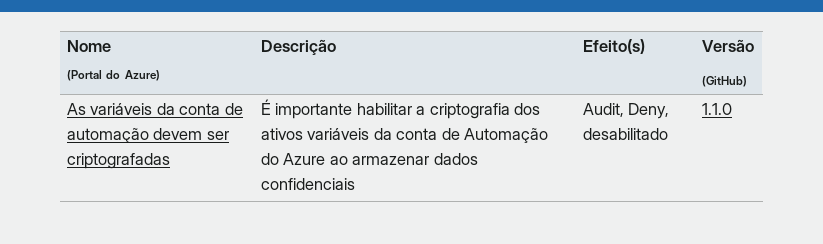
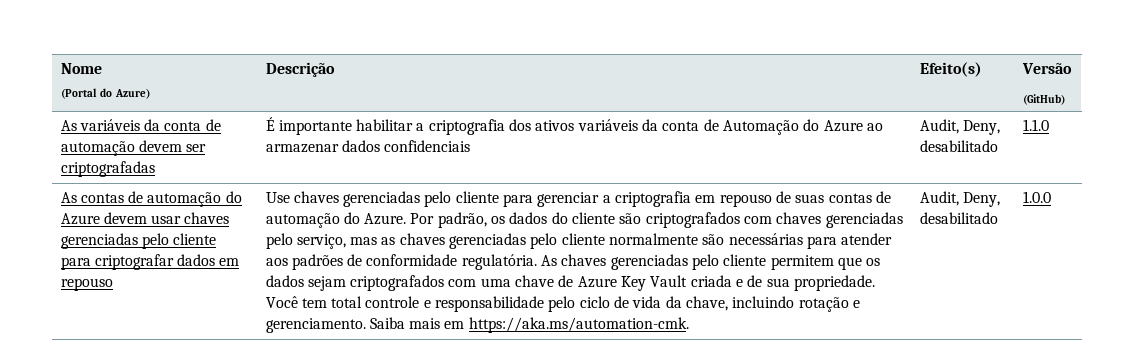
(732, 109) none -> [60,191,242,207] [60,212,230,225] [60,233,217,249] [60,254,240,270] [60,278,113,291] [265,191,891,207] [265,212,903,228] [265,233,893,249] [265,254,881,270] [265,275,875,291] [265,296,860,312] [265,317,689,333] [919,191,1000,207] [919,212,998,224] [1022,191,1051,203] // As contas de automação do Azure devem usar chaves gerenciadas pelo cliente para criptografar dados em repouso | Use chaves gerenciadas pelo cliente para gerenciar a criptografia em repouso de suas contas de automação do Azure. Por padrão, os dados do cliente são criptografados com chaves gerenciadas pelo serviço, mas as chaves gerenciadas pelo cliente normalmente são necessárias para atender aos padrões de conformidade regulatória. As chaves gerenciadas pelo cliente permitem que os dados sejam criptografados com uma chave de Azure Key Vault criada e de sua propriedade. Você tem total controle e responsabilidade pelo ciclo de vida da chave, incluindo rotação e gerenciamento. Saiba mais em https://aka.ms/automation-cmk. | Audit, Deny, desabilitado | 1.0.0

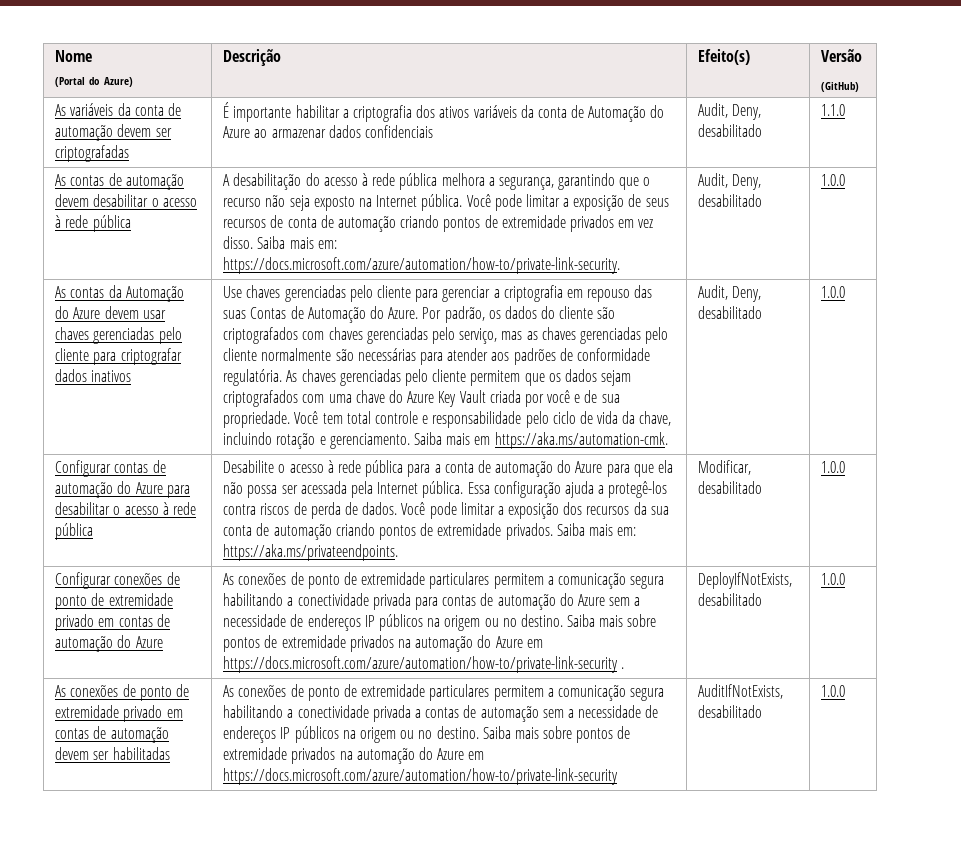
(222, 199) none -> [55,194,197,207] [55,215,131,232] [223,173,651,190] [223,194,669,211] [223,215,654,232] [223,236,337,249] [223,257,621,274] [698,173,762,190] [698,194,763,207] [821,174,846,186] [55,285,184,302] devem desabilitar o acesso à rede pública | A desabilitação do acesso à rede pública melhora a segurança, garantindo que o recurso não seja exposto na Internet pública. Você pode limitar a exposição de seus recursos de conta de automação criando pontos de extremidade privados em vez disso. Saiba mais em: https://docs.microsoft.com/azure/automation/how-to/private-link-security. | Audit, Deny, desabilitado | 1.0.0 // As contas da Automação
[219,258,240,266] [60,278,113,291] em repouso -> [91,370,132,382] inativos
[776,191,891,203] [265,213,340,228] de suas contas de automação -> [634,285,653,298] [223,306,366,323] das suas Contas de Automação
[558,275,574,287] de -> [388,390,403,403] do
(732, 281) none -> [524,390,571,407] por você
(1051, 197) none -> [55,460,166,477] [55,481,190,498] [55,502,196,515] [55,523,94,540] [223,460,674,477] [223,481,668,498] [223,502,669,519] [223,523,637,540] [223,544,399,561] [698,460,752,475] [698,481,763,494] [821,461,846,473] [55,572,180,589] [55,593,173,610] [55,614,170,631] [55,635,163,652] [223,572,665,589] [223,593,641,610] [223,614,657,631] [223,635,543,652] [223,656,625,673] [698,572,793,589] [698,593,763,606] [821,573,846,585] [55,684,189,701] [55,705,183,722] [55,726,169,743] [55,747,170,760] [223,684,665,701] [223,705,659,722] [223,726,631,743] [223,747,485,764] [223,768,619,785] [698,684,784,699] [698,705,763,718] [821,685,846,697] // Configurar contas de automação do Azure para desabilitar o acesso à rede pública | Desabilite o acesso à rede pública para a conta de automação do Azure para que ela não possa ser acessada pela Internet pública. Essa configuração ajuda a protegê-los contra riscos de perda de dados. Você pode limitar a exposição dos recursos da sua conta de automação criando pontos de extremidade privados. Saiba mais em: https://aka.ms/privateendpoints. | Modificar, desabilitado | 1.0.0 // Configurar conexões de ponto de extremidade privado em contas de automação do Azure | As conexões de ponto de extremidade particulares permitem a comunicação segura habilitando a conectividade privada para contas de automação do Azure sem a necessidade de endereços IP públicos na origem ou no destino. Saiba mais sobre pontos de extremidade privados na automação do Azure em https://docs.microsoft.com/azure/automation/how-to/private-link-security . | DeployIfNotExists, desabilitado | 1.0.0 // As conexões de ponto de extremidade privado em contas de automação devem ser habilitadas | As conexões de ponto de extremidade particulares permitem a comunicação segura habilitando a conectividade privada a contas de automação sem a necessidade de endereços IP públicos na origem ou no destino. Saiba mais sobre pontos de extremidade privados na automação do Azure em https://docs.microsoft.com/azure/automation/how-to/private-link-security | AuditIfNotExists, desabilitado | 1.0.0

